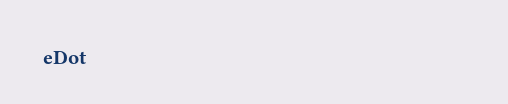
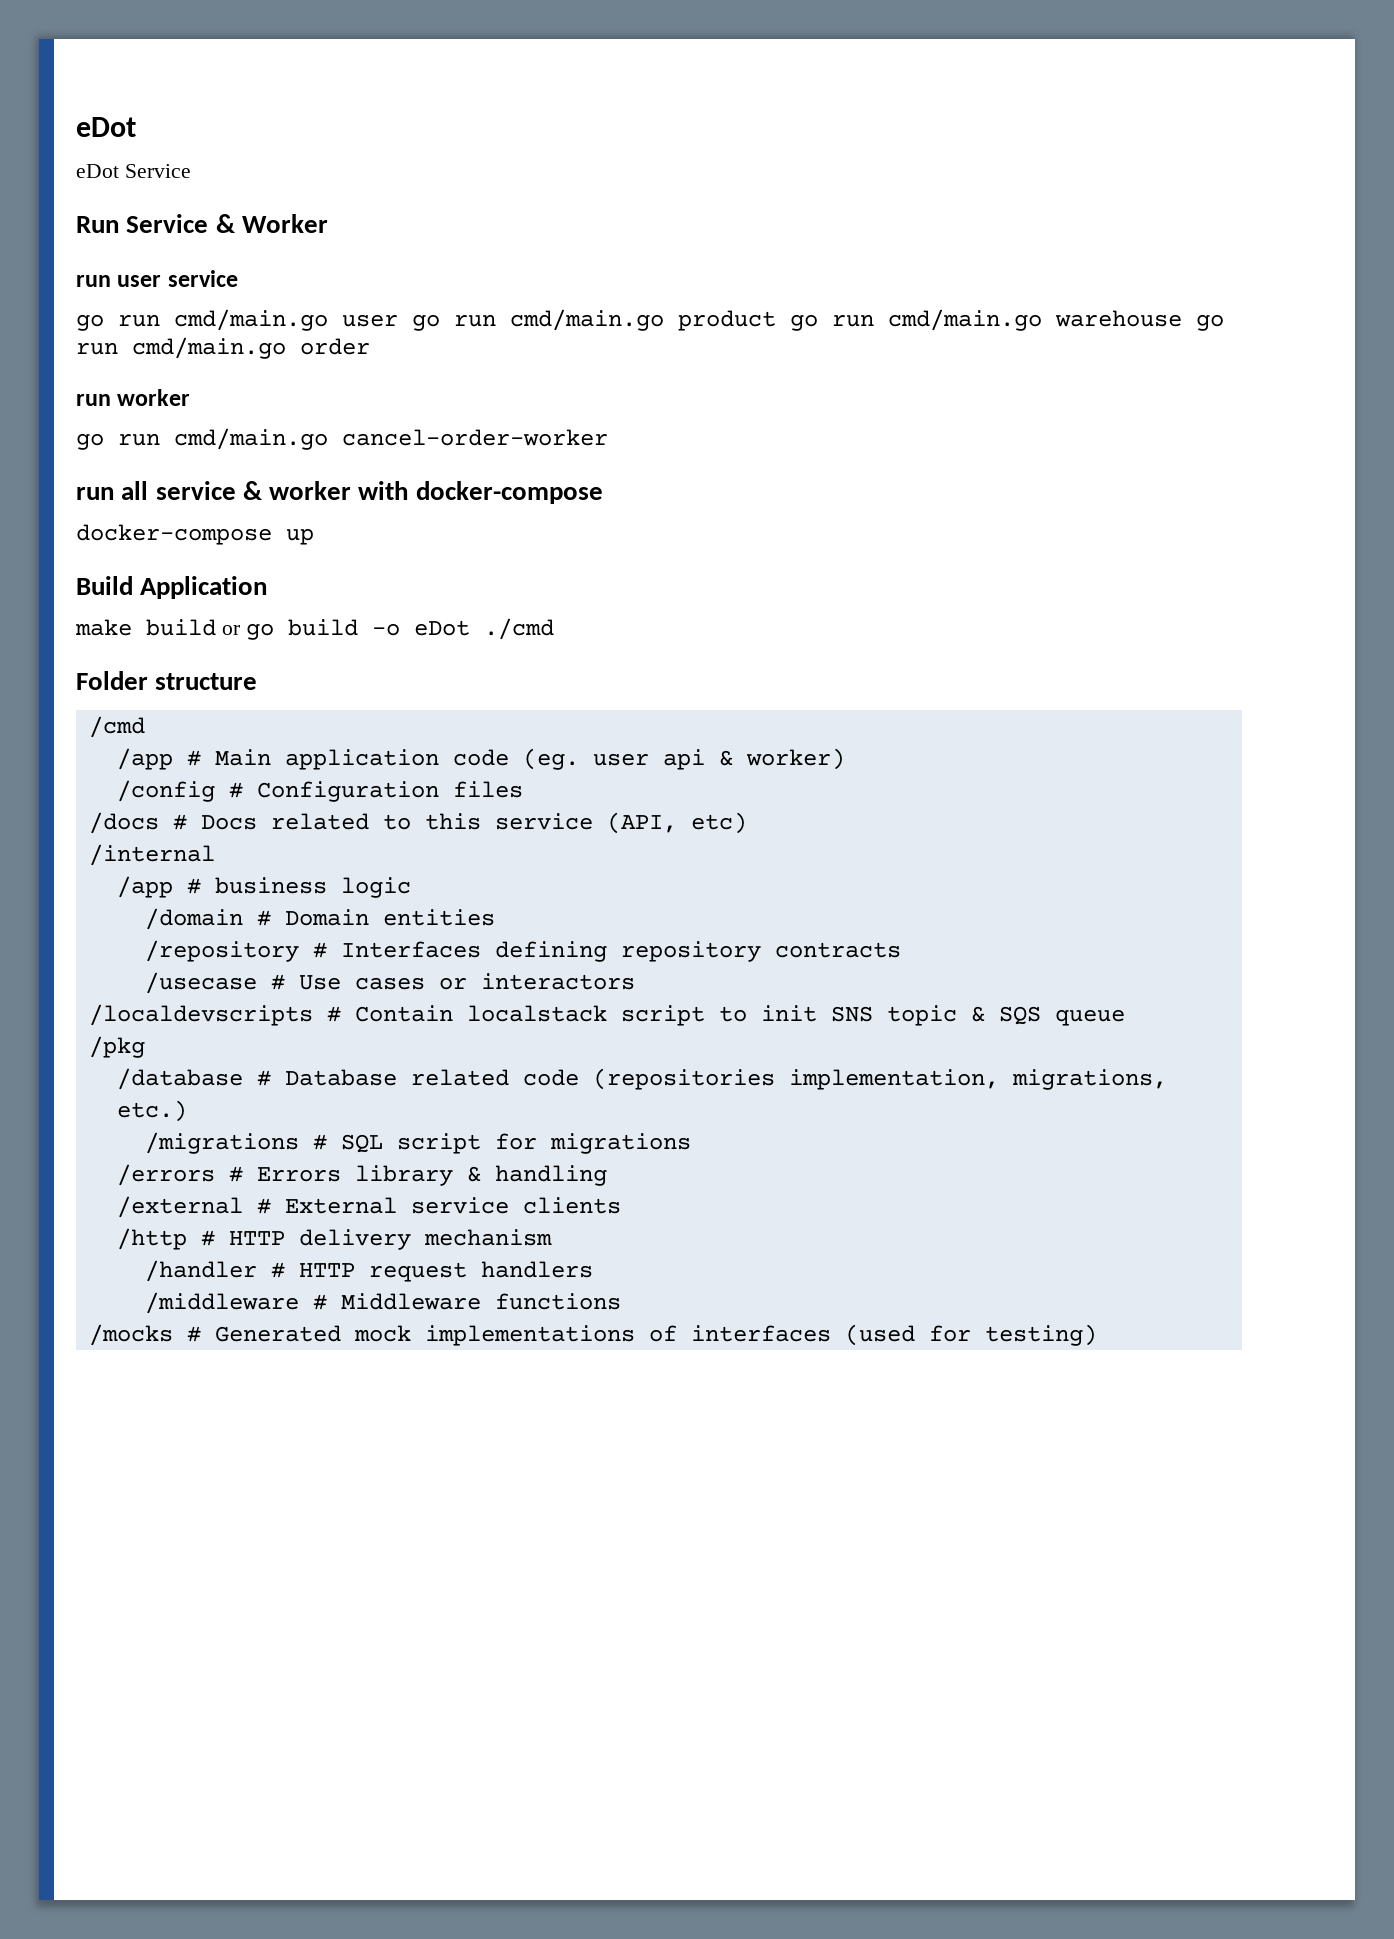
[43,50,86,64] eDot -> [76,117,136,137] [76,164,191,178] [76,214,328,233] [76,270,238,287] [76,309,1224,331] [76,337,370,359] [76,389,191,406] [76,428,608,450] [76,481,603,504] [76,524,314,545] [76,576,268,599] [75,618,554,640] [76,671,258,690] [88,716,145,738] [116,748,845,770] [116,780,523,802] [88,812,747,834] [88,844,215,866] [116,876,411,898] [144,908,495,930] [144,940,901,962] [144,972,635,994] [88,1004,1125,1026] [88,1036,145,1058] [116,1068,1167,1090] [116,1100,187,1122] [144,1132,691,1154] [116,1164,607,1186] [116,1196,621,1218] [116,1228,552,1250] [144,1260,593,1282] [144,1292,621,1314] [88,1324,1097,1346] eDot // eDot Service // Run Service & Worker // run user service // go run cmd/main.go user go run cmd/main.go product go run cmd/main.go warehouse go run cmd/main.go order // run worker // go run cmd/main.go cancel-order-worker // run all service & worker with docker-compose // docker-compose up // Build Application // make build or go build -o eDot ./cmd // Folder structure // /cmd // /app # Main application code (eg. user api & worker) // /config # Configuration files // /docs # Docs related to this service (API, etc) // /internal // /app # business logic // /domain # Domain entities // /repository # Interfaces defining repository contracts // /usecase # Use cases or interactors // /localdevscripts # Contain localstack script to init SNS topic & SQS queue // /pkg // /database # Database related code (repositories implementation, migrations, etc.) // /migrations # SQL script for migrations // /errors # Errors library & handling // /external # External service clients // /http # HTTP delivery mechanism // /handler # HTTP request handlers // /middleware # Middleware functions // /mocks # Generated mock implementations of interfaces (used for testing)

